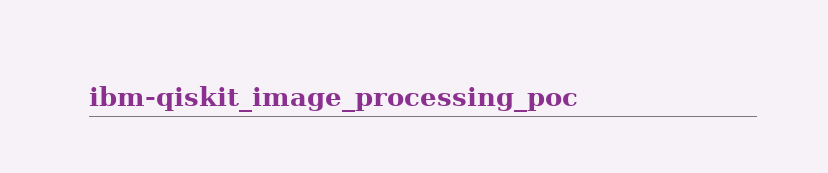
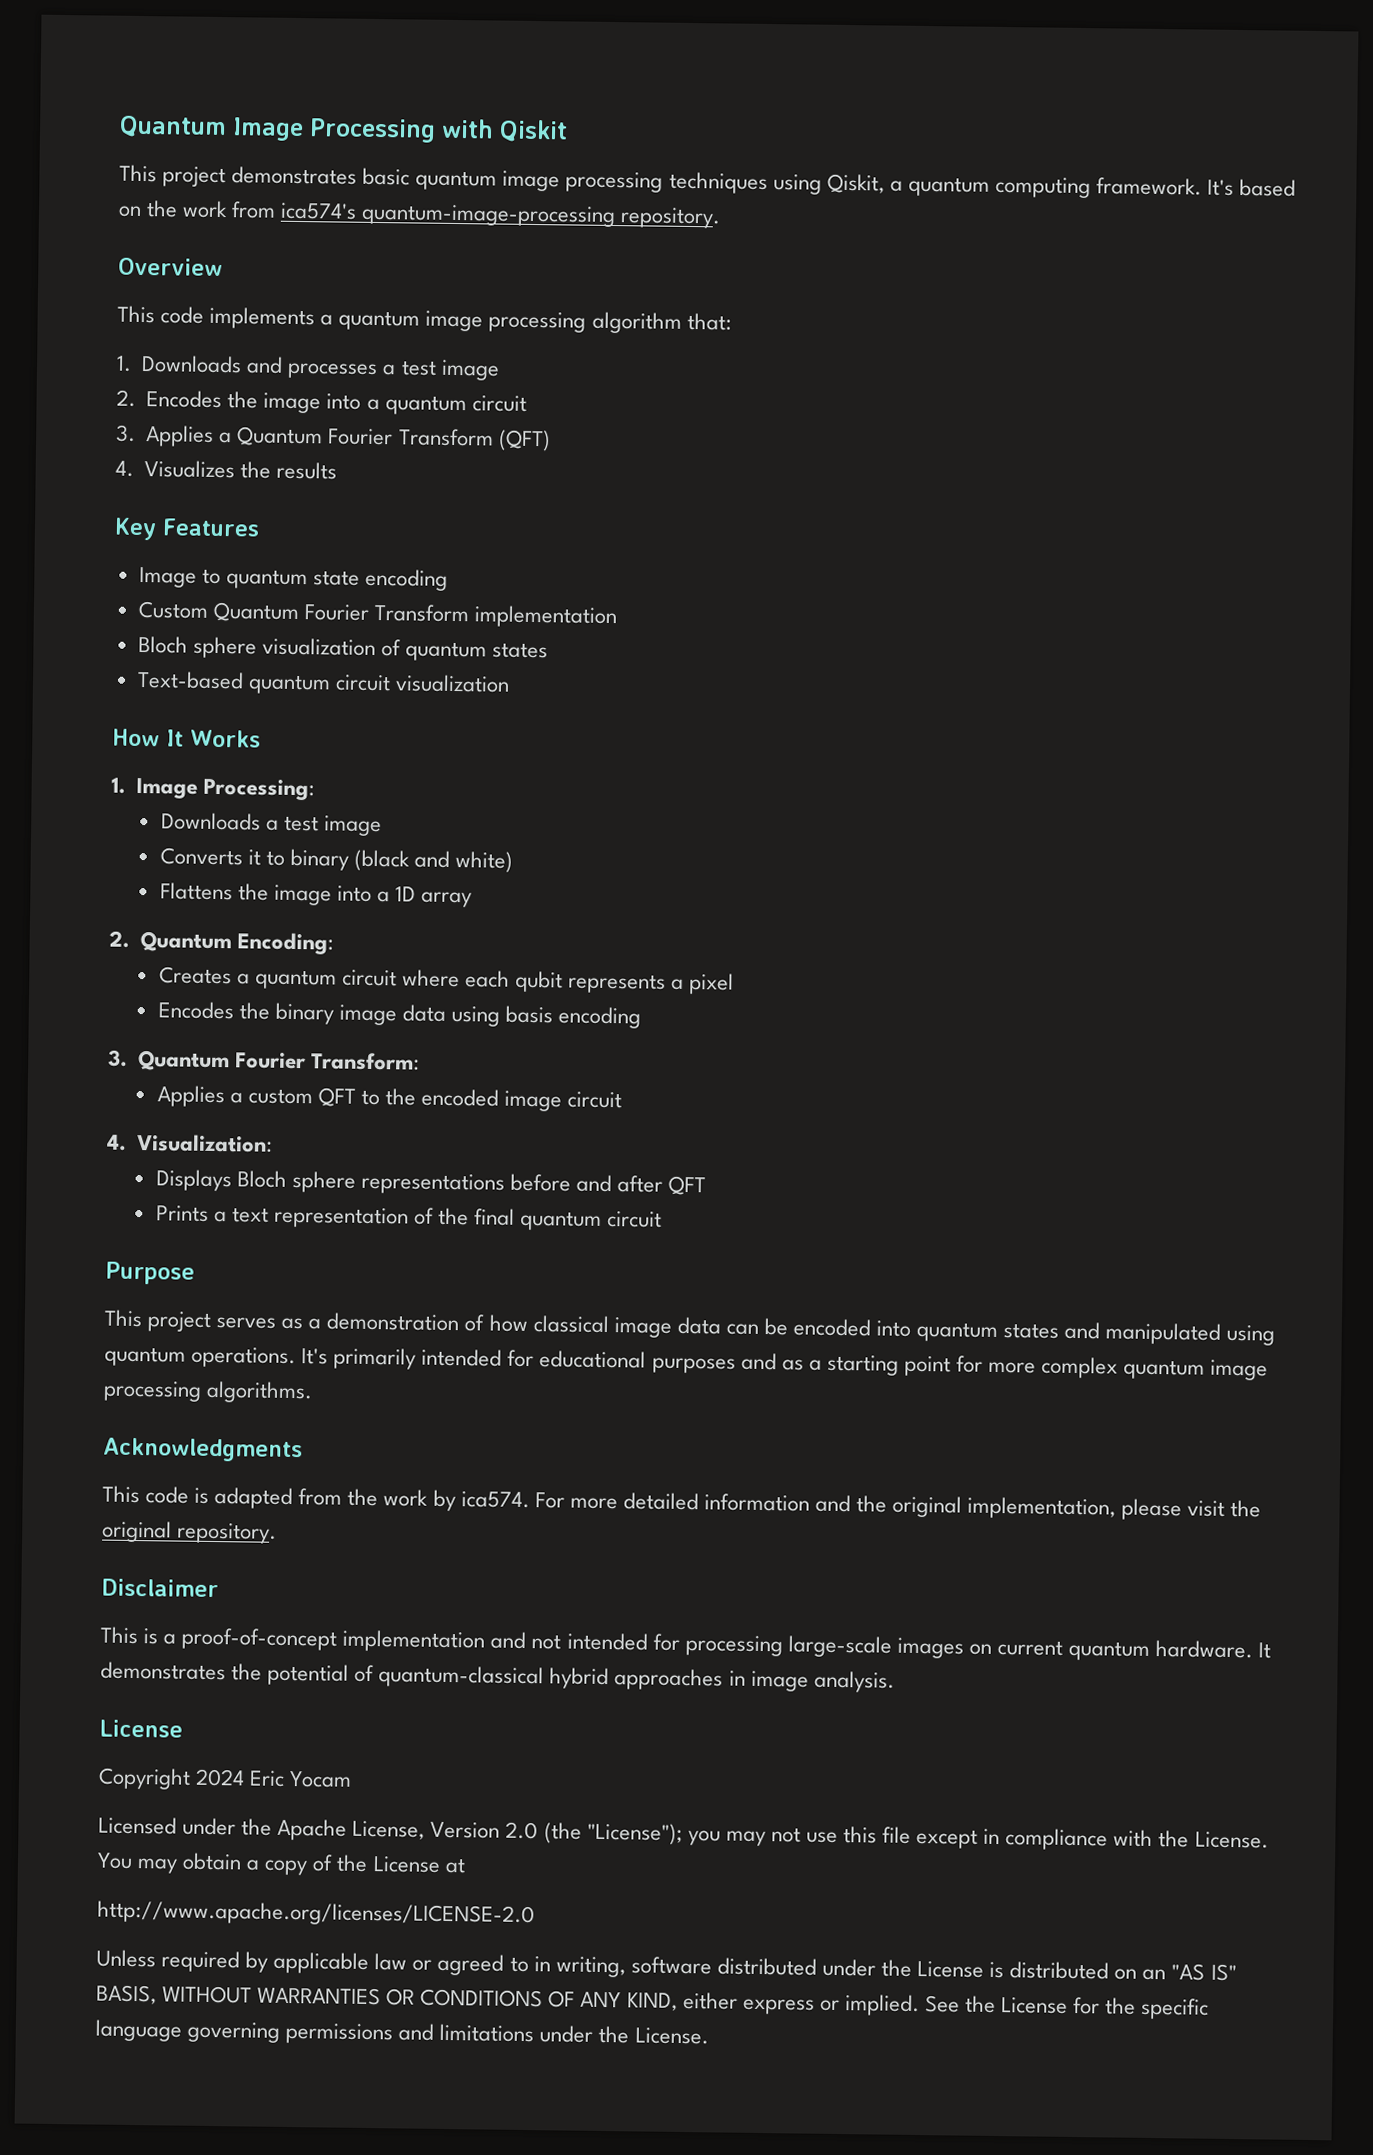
[89,86,578,112] ibm-qiskit_image_processing_poc -> [119,115,568,143] [119,164,1297,199] [118,200,722,229] [118,257,223,277] [117,305,732,334] [116,355,500,381] [116,389,527,416] [116,424,551,452] [115,460,338,480] [114,517,260,541] [138,566,449,591] [137,600,618,629] [137,635,549,662] [136,670,510,695] [112,728,261,748] [111,777,316,801] [160,812,382,837] [159,847,514,873] [159,882,473,908] [109,930,335,955] [158,966,735,995] [157,1001,642,1029] [108,1049,421,1072] [156,1085,623,1112] [107,1134,274,1153] [155,1169,707,1196] [155,1205,663,1231] [105,1261,195,1285] [104,1309,1276,1346] [104,1346,1269,1381] [103,1380,314,1404] [103,1437,303,1463] [102,1485,1262,1521] [102,1520,278,1544] [101,1578,219,1598] [100,1626,1272,1661] [100,1661,895,1693] [99,1719,183,1738] [98,1767,353,1790] [98,1816,1269,1851] [97,1852,466,1876] [97,1900,535,1928] [96,1949,1237,1982] [96,1984,1210,2020] [95,2019,709,2045] Quantum Image Processing with Qiskit // This project demonstrates basic quantum image processing techniques using Qiskit, a quantum computing framework. It's based on the work from ica574's quantum-image-processing repository. // Overview // This code implements a quantum image processing algorithm that: // 1. Downloads and processes a test image // 2. Encodes the image into a quantum circuit // 3. Applies a Quantum Fourier Transform (QFT) // 4. Visualizes the results // Key Features // Image to quantum state encoding // Custom Quantum Fourier Transform implementation // Bloch sphere visualization of quantum states // Text-based quantum circuit visualization // How It Works // 1. Image Processing: // Downloads a test image // Converts it to binary (black and white) // Flattens the image into a 1D array // 2. Quantum Encoding: // Creates a quantum circuit where each qubit represents a pixel // Encodes the binary image data using basis encoding // 3. Quantum Fourier Transform: // Applies a custom QFT to the encoded image circuit // 4. Visualization: // Displays Bloch sphere representations before and after QFT // Prints a text representation of the final quantum circuit // Purpose // This project serves as a demonstration of how classical image data can be encoded into quantum states and manipulated using quantum operations. It's primarily intended for educational purposes and as a starting point for more complex quantum image processing algorithms. // Acknowledgments // This code is adapted from the work by ica574. For more detailed information and the original implementation, please visit the original repository. // Disclaimer // This is a proof-of-concept implementation and not intended for processing large-scale images on current quantum hardware. It demonstrates the potential of quantum-classical hybrid approaches in image analysis. // License // Copyright 2024 Eric Yocam // Licensed under the Apache License, Version 2.0 (the "License"); you may not use this file except in compliance with the License. You may obtain a copy of the License at // http://www.apache.org/licenses/LICENSE-2.0 // Unless required by applicable law or agreed to in writing, software distributed under the License is distributed on an "AS IS" BASIS, WITHOUT WARRANTIES OR CONDITIONS OF ANY KIND, either express or implied. See the License for the specific language governing permissions and limitations under the License.

